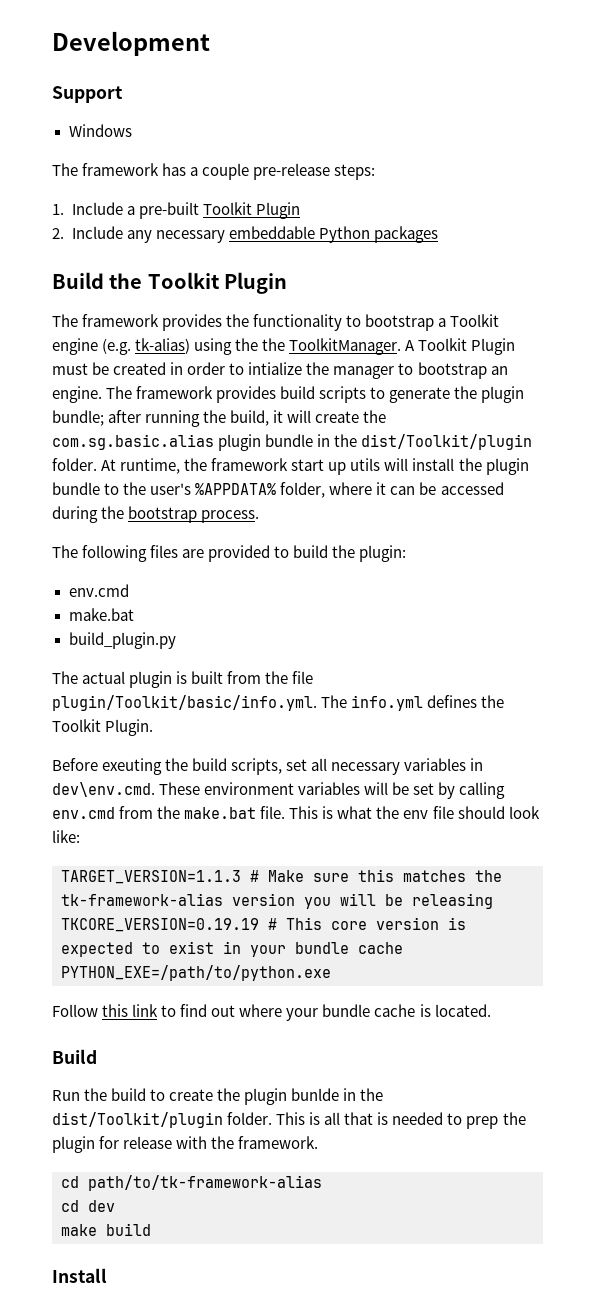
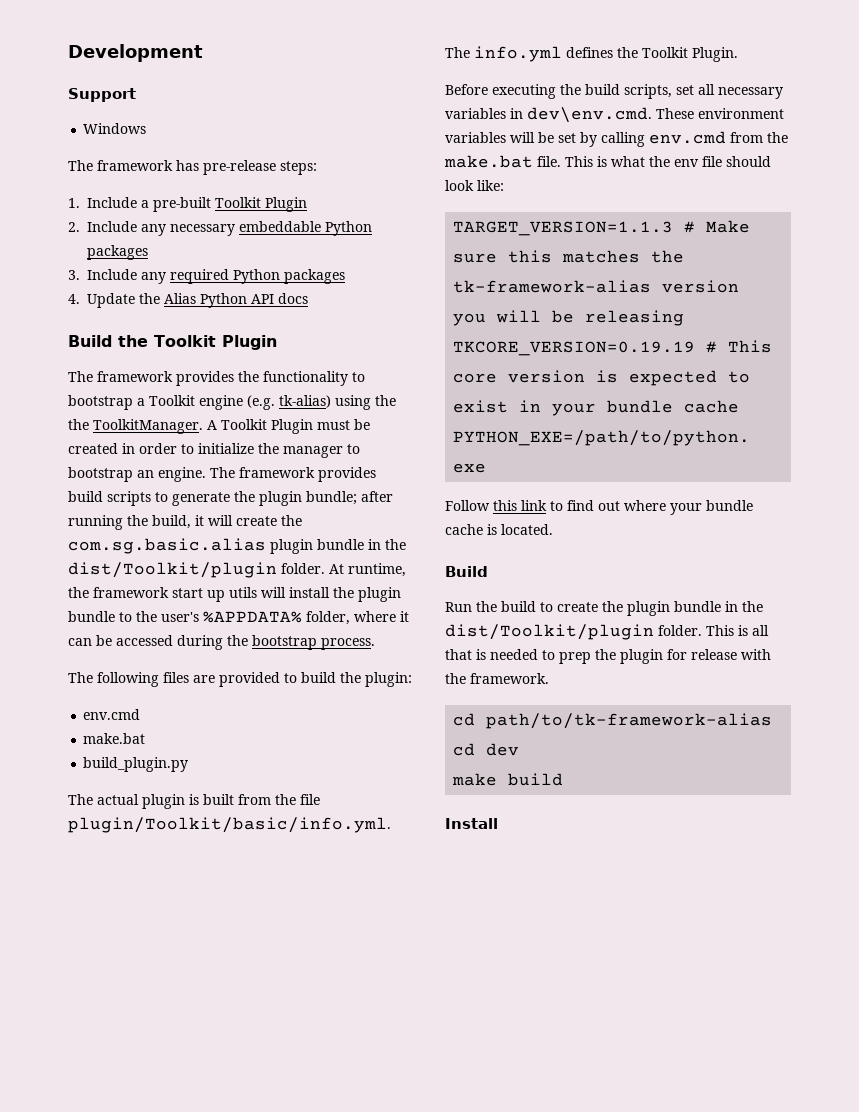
[190,163,250,180] a couple -> (199, 165) none
(438, 234) none -> [68,269,345,284] [68,293,308,308] // 3. Include any required Python packages // 4. Update the Alias Python API docs
[248,362,303,375] intialize -> [198,443,254,454] initialize
[102,758,163,775] exeuting -> [492,84,556,99] executing
[291,1088,340,1101] bunlde -> [674,601,721,612] bundle

